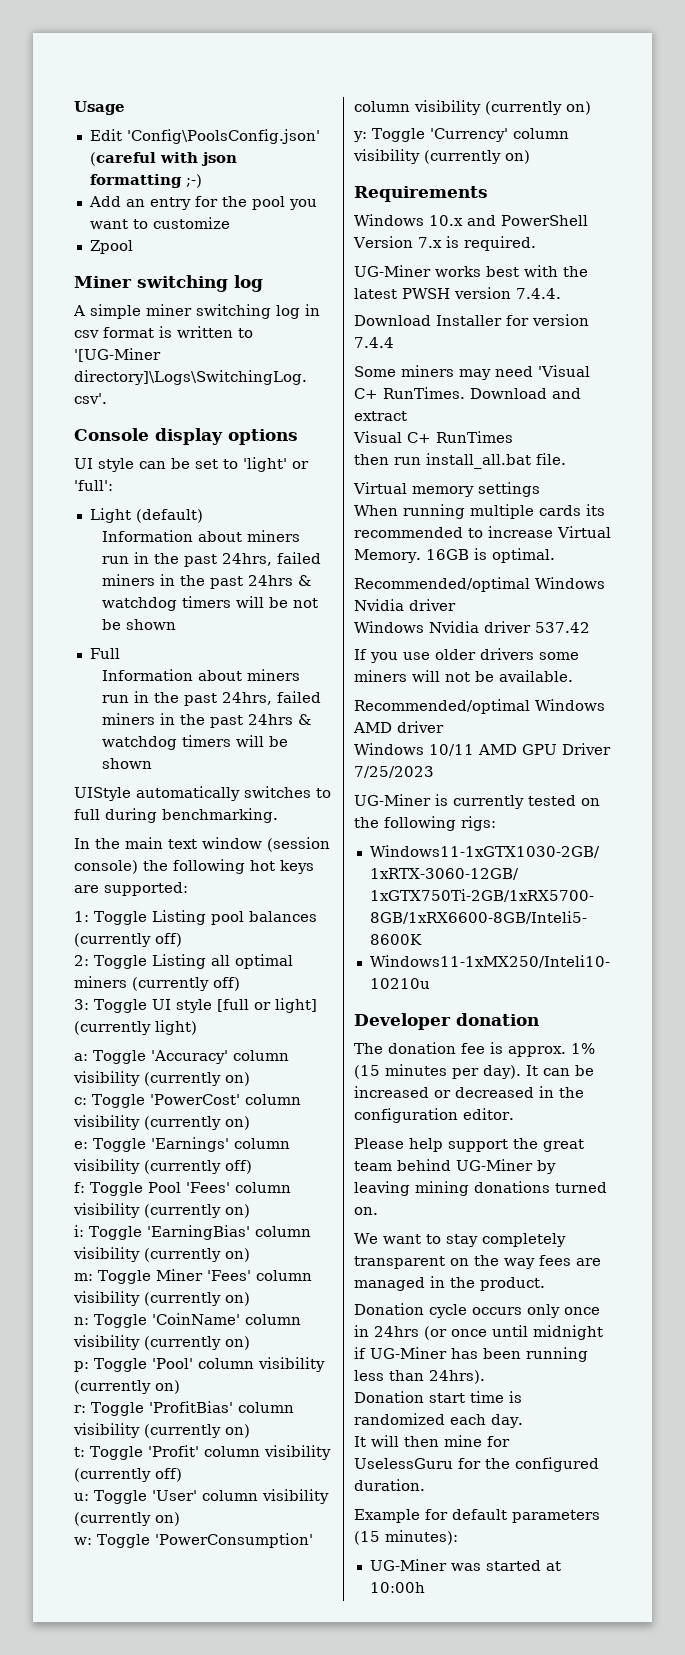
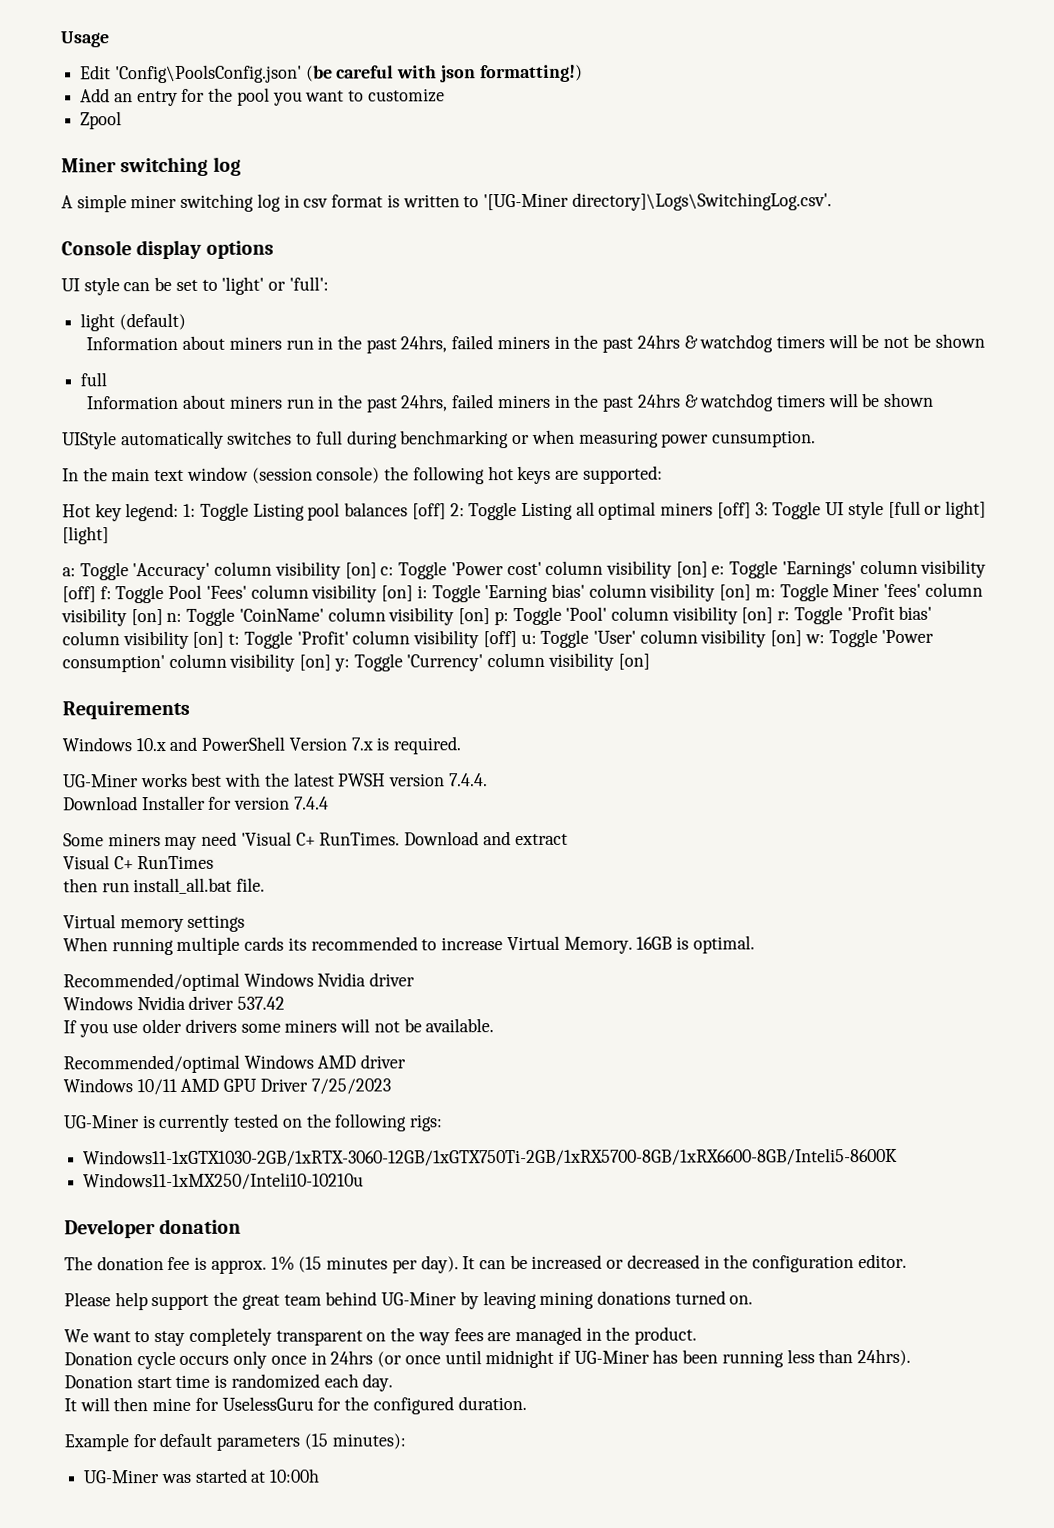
[89,152,237,166] [89,174,202,188] (careful with json formatting ;-) -> [305,64,583,83] (be careful with json formatting!)
[89,508,131,523] Light -> [80,313,116,332] light
[89,648,120,659] Full -> [80,372,108,387] full
[162,808,278,823] benchmarking. -> [400,429,816,449] benchmarking or when measuring power cunsumption.
(188, 889) none -> [62,502,180,522] Hot key legend:
[74,933,182,947] (currently off) // -> [411,503,446,520] [off]
[132,977,240,991] (currently off) // -> [716,502,751,519] [off]
[74,1020,197,1035] (currently light) -> [62,526,109,545] [light]
[144,1072,250,1086] [74,1094,301,1108] [73,1115,250,1130] (currently on) // c: Toggle 'PowerCost' column visibility (currently on) // -> [344,560,708,580] [on] c: Toggle 'Power cost' column visibility [on]
[144,1160,252,1174] (currently off) // -> [62,586,96,603] [off]
[144,1204,250,1218] [74,1225,311,1240] [73,1247,250,1262] (currently on) // i: Toggle 'EarningBias' column visibility (currently on) // -> [381,583,752,603] [on] i: Toggle 'Earning bias' column visibility [on]
[206,1270,312,1281] [73,1291,250,1306] 'Fees' column visibility (currently on) // -> [883,582,983,598] [61,608,163,627] 'fees' column visibility [on]
[144,1336,250,1350] (currently on) // -> [458,608,491,625] [on]
[74,1380,180,1394] [74,1401,294,1416] [73,1423,250,1438] (currently on) // r: Toggle 'ProfitBias' column visibility (currently on) // -> [741,605,933,625] [62,630,225,650] [on] r: Toggle 'Profit bias' column visibility [on]
[74,1468,182,1482] (currently off) // -> [482,631,517,648] [off]
[74,1512,180,1526] [74,1533,313,1548] [354,100,591,115] (currently on) // w: Toggle 'PowerConsumption' column visibility (currently on) // -> [770,629,935,648] [62,653,332,673] [on] w: Toggle 'Power consumption' column visibility [on]
[424,150,530,164] (currently on) -> [617,653,650,670] [on]

